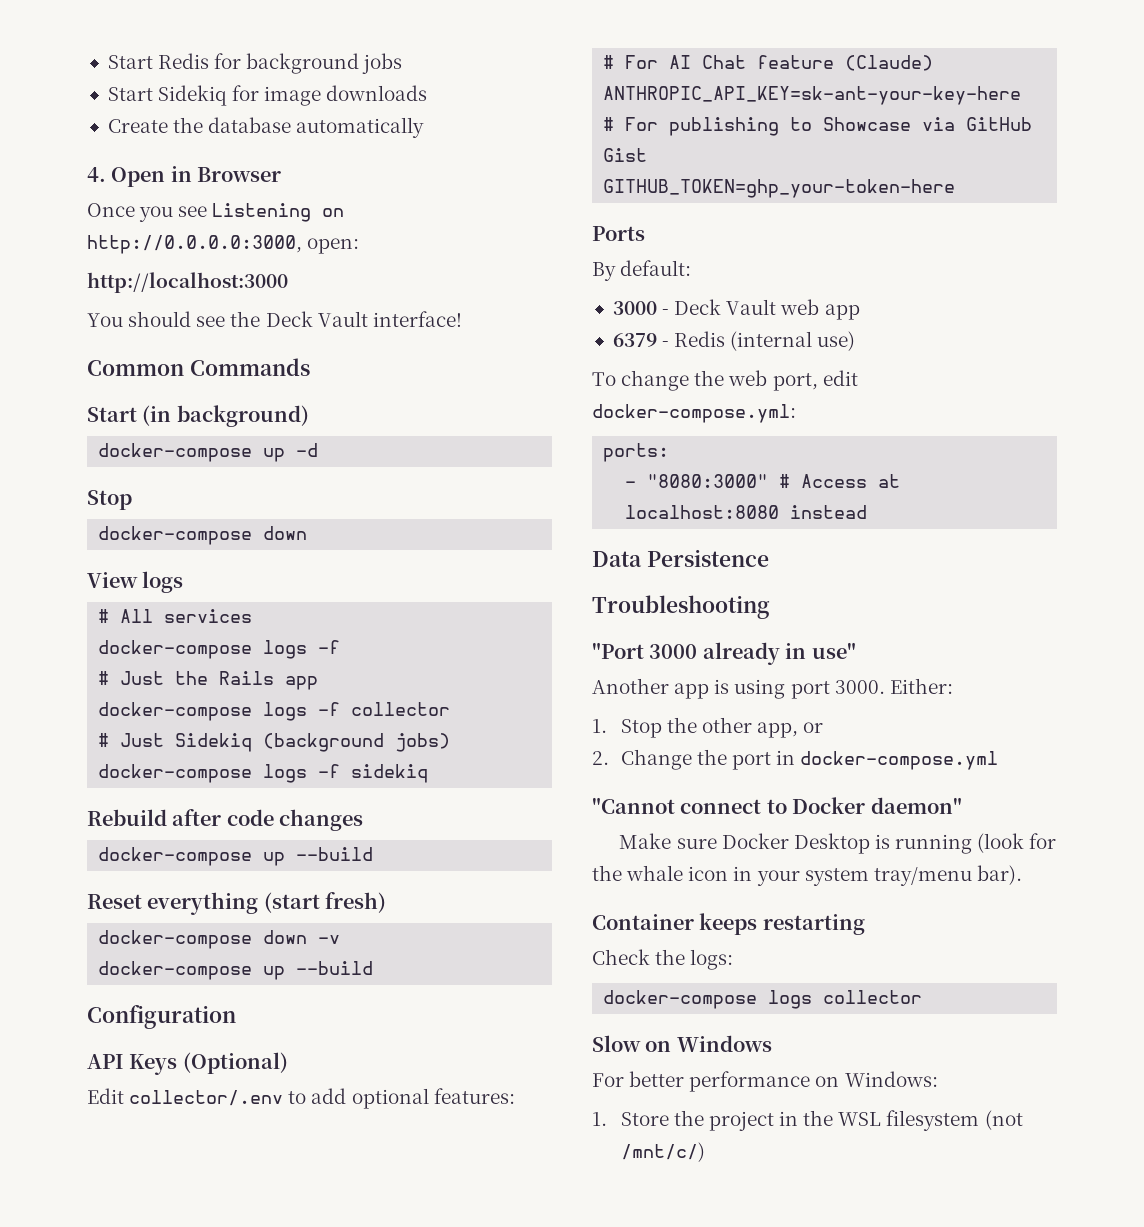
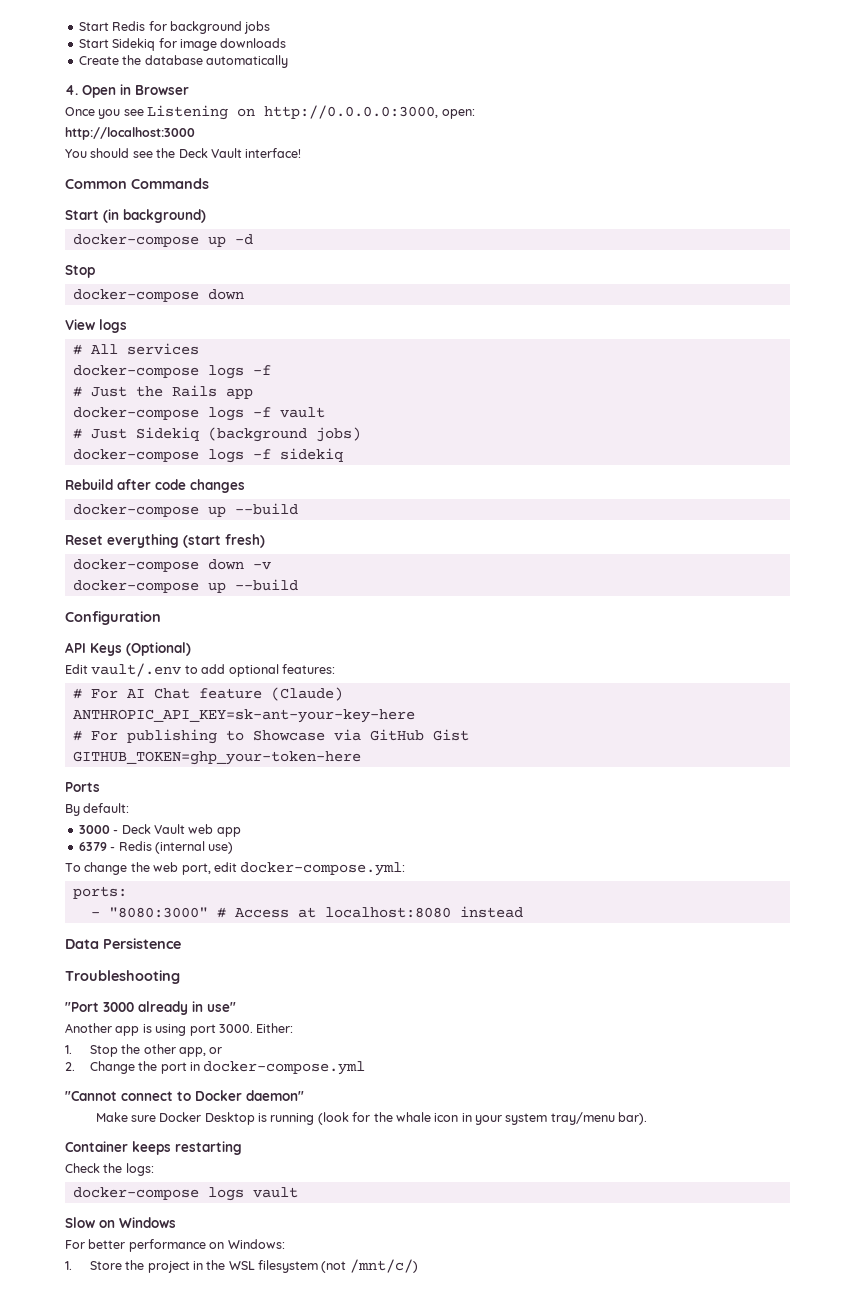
[351,702,451,716] collector -> [279,407,325,418] vault
[129,1090,284,1106] collector/.env -> [91,663,182,677] vault/.env
[823,990,923,1004] collector -> [252,1187,298,1198] vault

